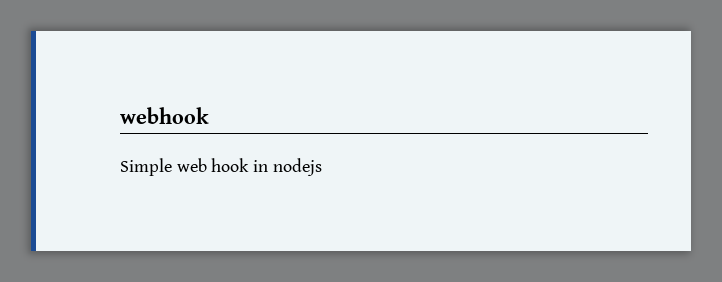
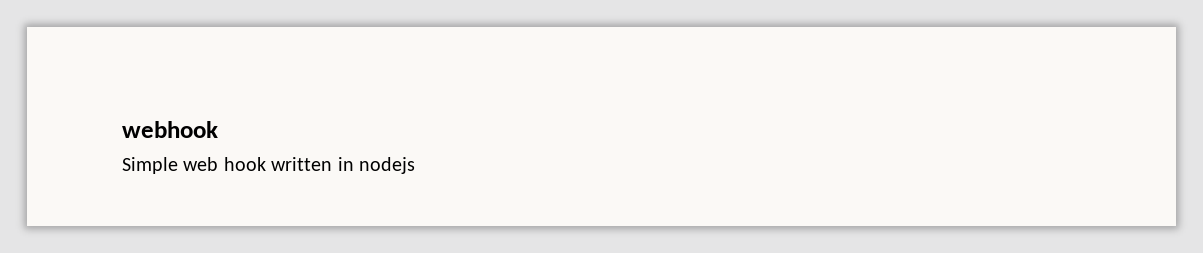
(250, 165) none -> [271,157,333,171] written

